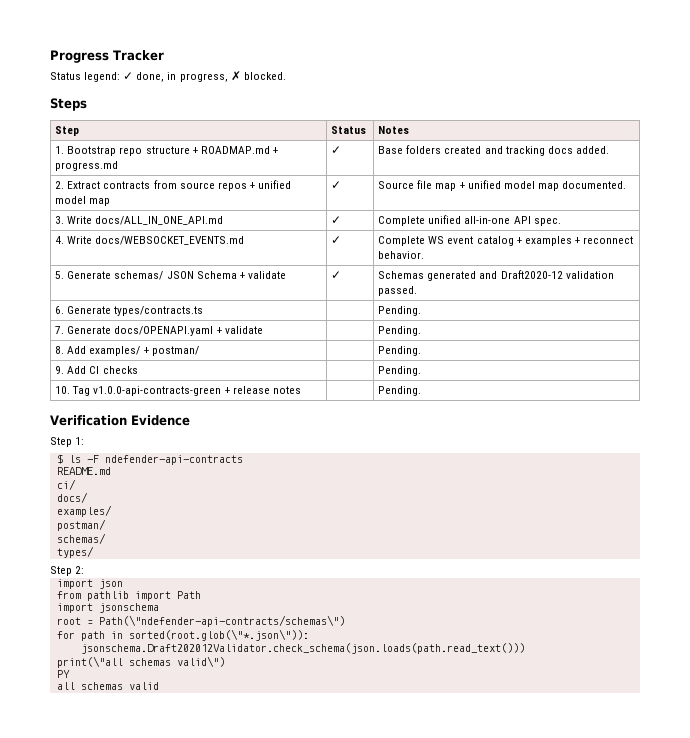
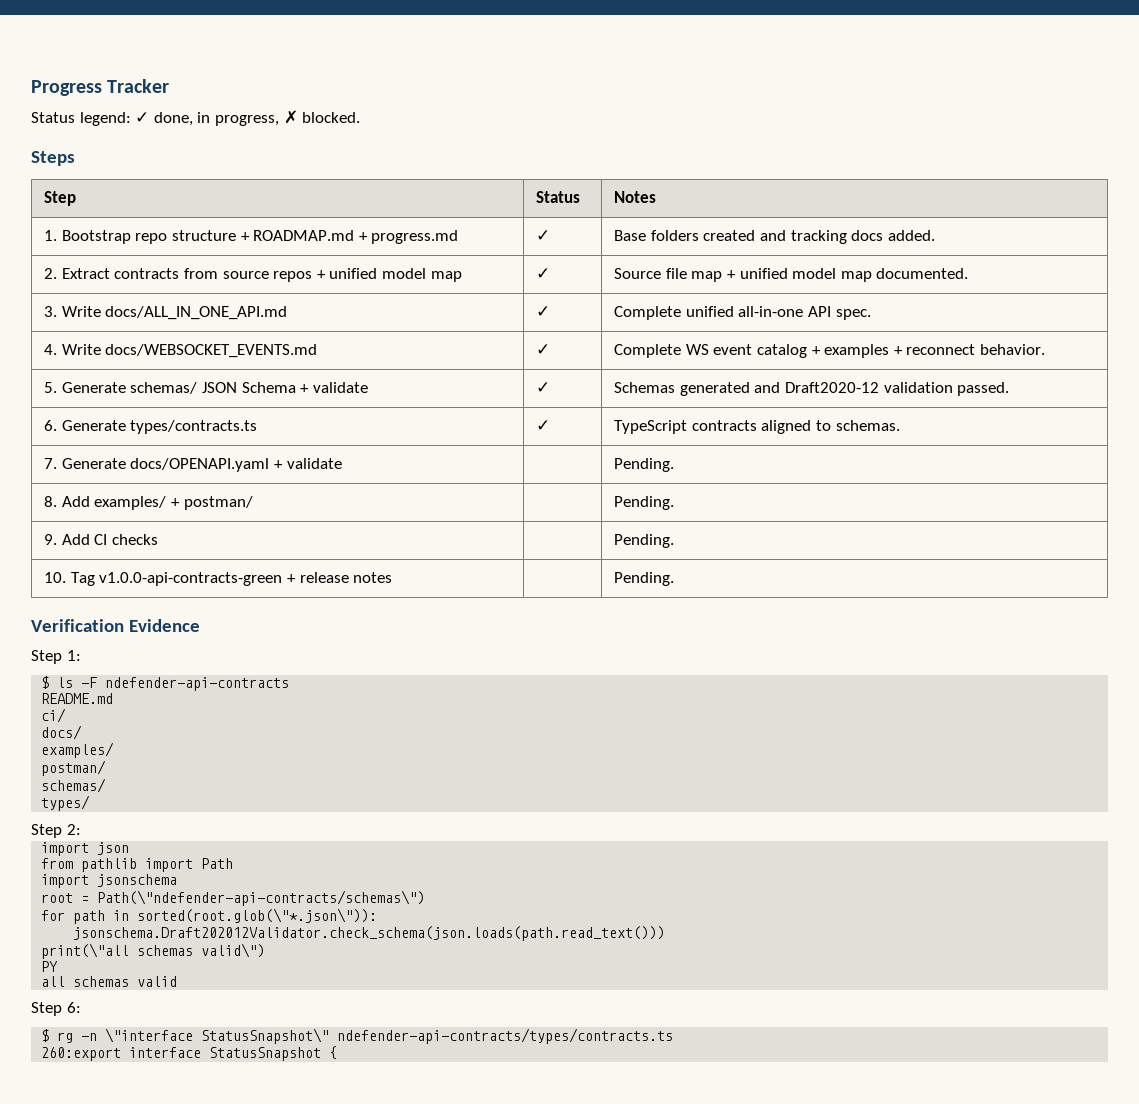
[378,306,422,316] | Pending. -> [536,420,551,431] [614,420,900,434] ✓ | TypeScript contracts aligned to schemas.
(159, 686) none -> [31,1002,81,1016] [41,1028,674,1044] [41,1046,338,1061] // Step 6: // $ rg -n \"interface StatusSnapshot\" ndefender-api-contracts/types/contracts.ts // 260:export interface StatusSnapshot {

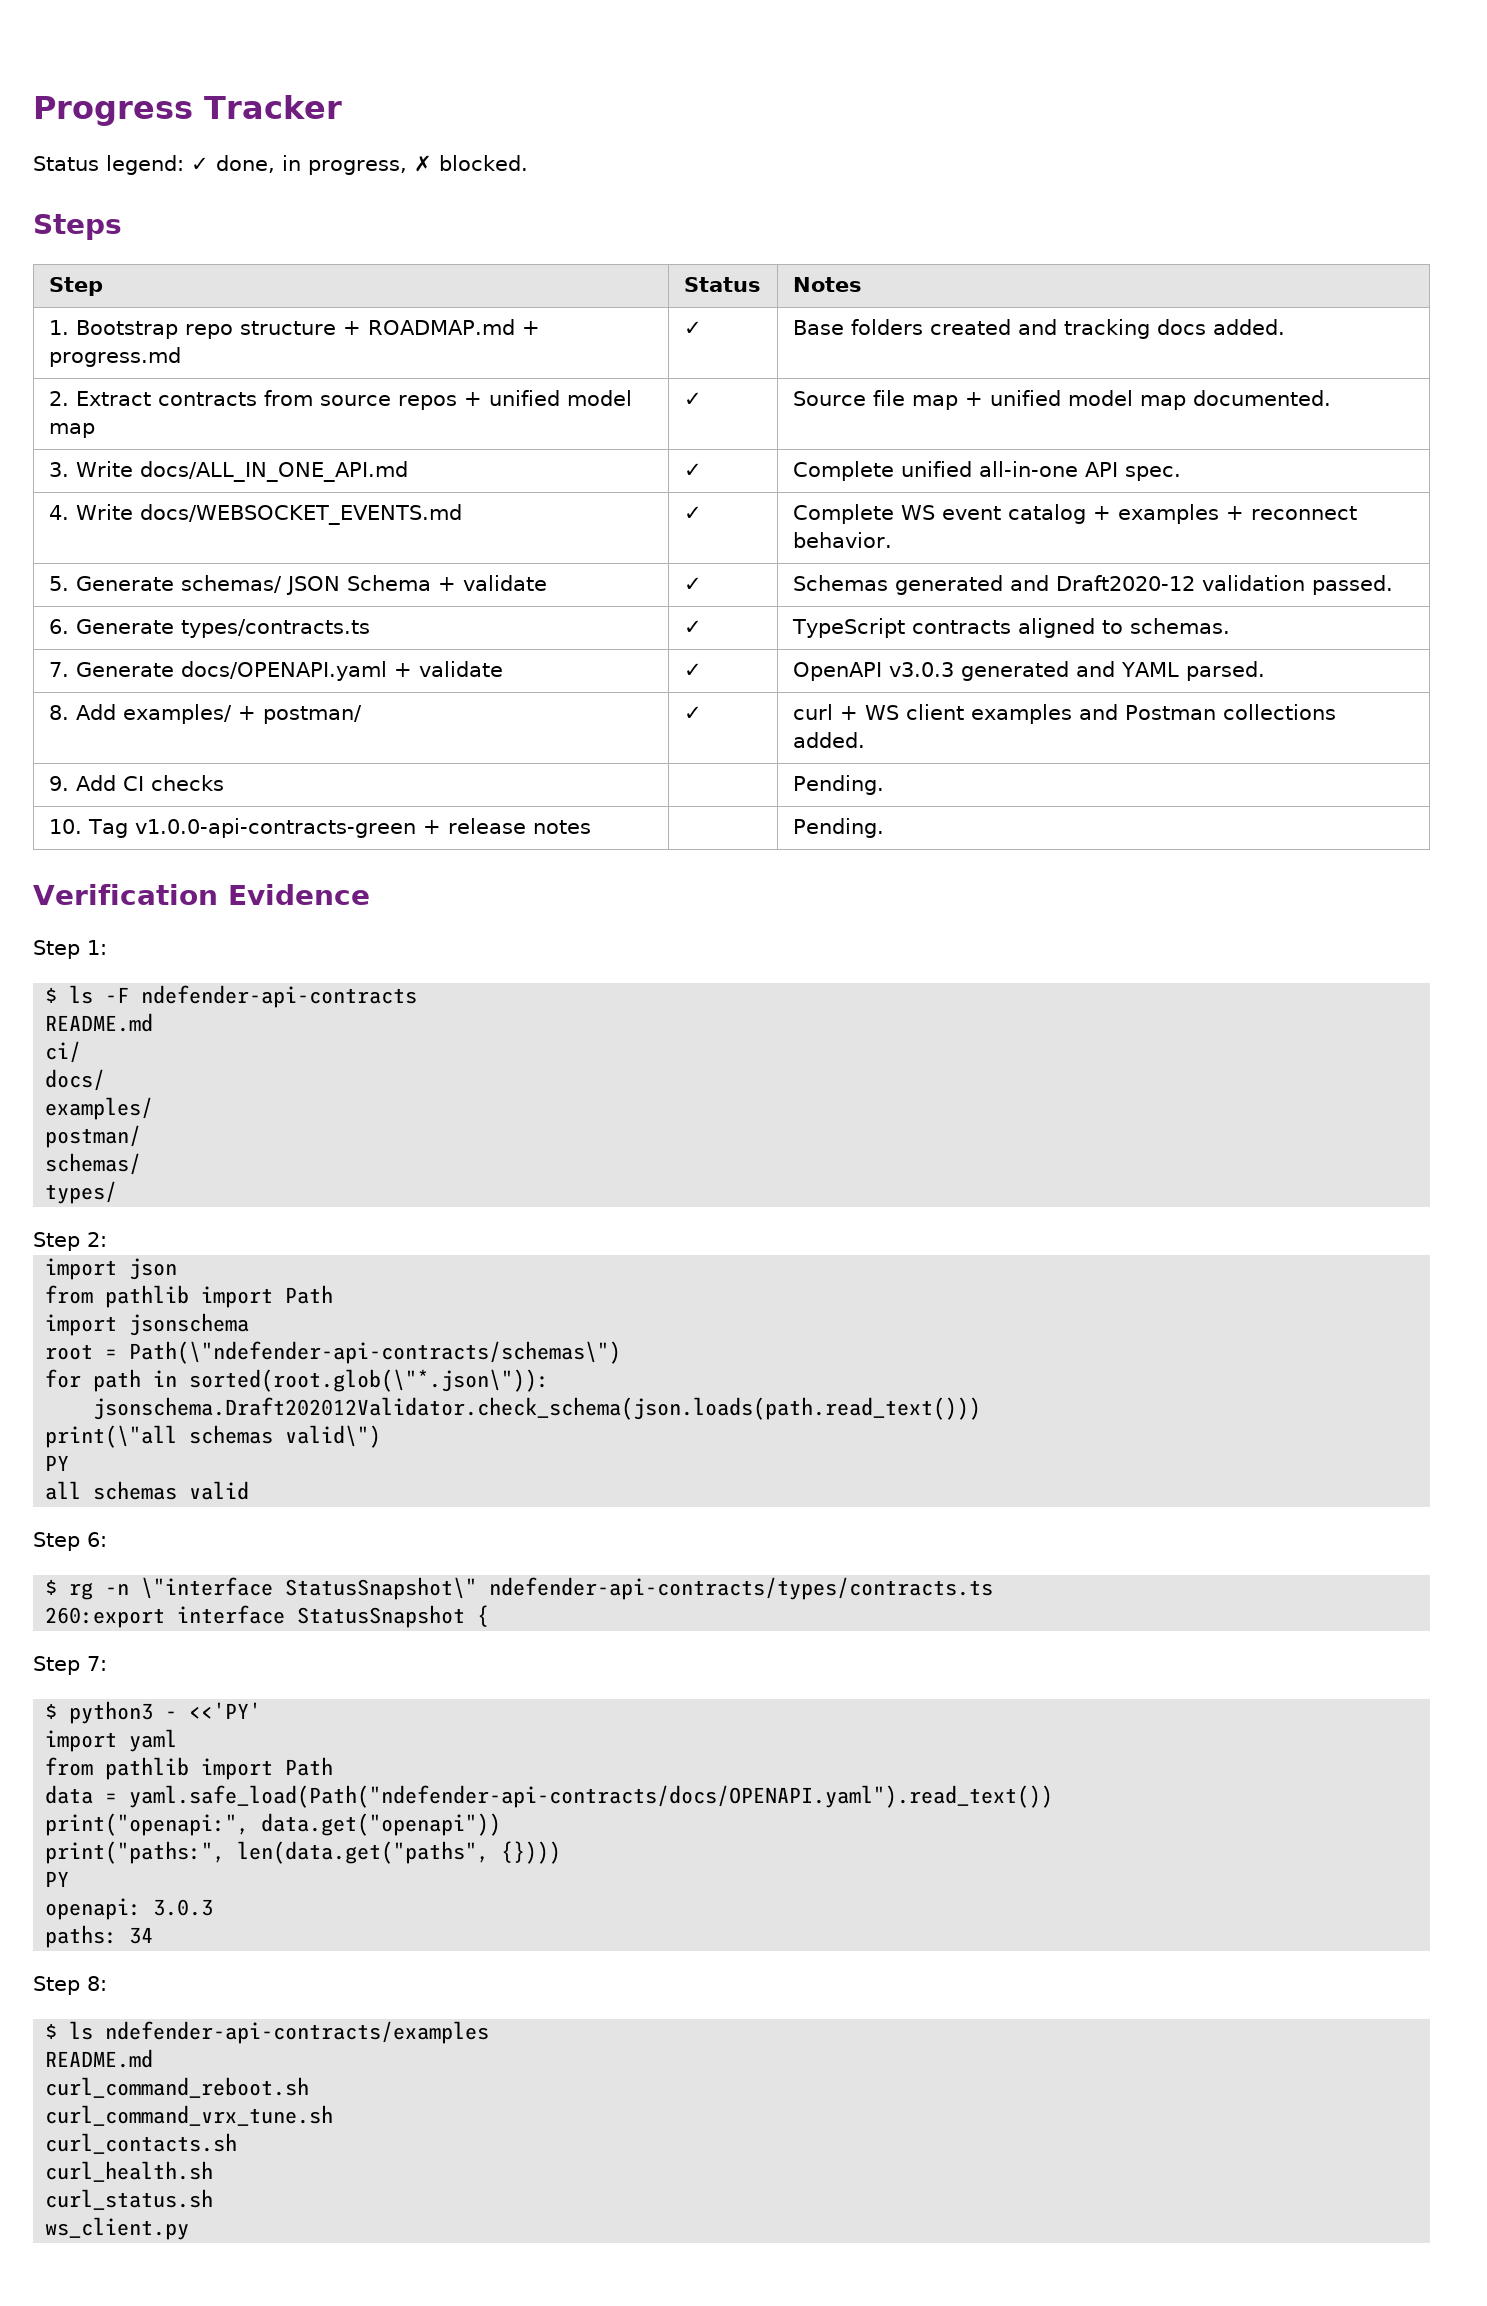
[614,458,675,472] | Pending. -> [683,663,702,677] [792,661,1265,681] ✓ | OpenAPI v3.0.3 generated and YAML parsed.
[614,496,675,510] | Pending. -> [683,706,702,720] [792,704,1336,724] [792,732,865,748] ✓ | curl + WS client examples and Postman collections added.
(338, 1052) none -> [33,1656,107,1675] [45,1701,262,1724] [45,1729,178,1752] [45,1757,334,1780] [45,1785,1054,1808] [45,1813,502,1836] [45,1841,562,1864] [45,1871,70,1887] [45,1898,214,1920] [45,1925,154,1948] [33,1976,107,1995] [45,2021,490,2044] [45,2049,154,2068] [45,2077,310,2098] [45,2105,334,2126] [45,2133,238,2154] [45,2161,214,2182] [45,2189,214,2210] [45,2217,190,2240] // Step 7: // $ python3 - <<'PY' // import yaml // from pathlib import Path // data = yaml.safe_load(Path("ndefender-api-contracts/docs/OPENAPI.yaml").read_text()) // print("openapi:", data.get("openapi")) // print("paths:", len(data.get("paths", {}))) // PY // openapi: 3.0.3 // paths: 34 // Step 8: // $ ls ndefender-api-contracts/examples // README.md // curl_command_reboot.sh // curl_command_vrx_tune.sh // curl_contacts.sh // curl_health.sh // curl_status.sh // ws_client.py

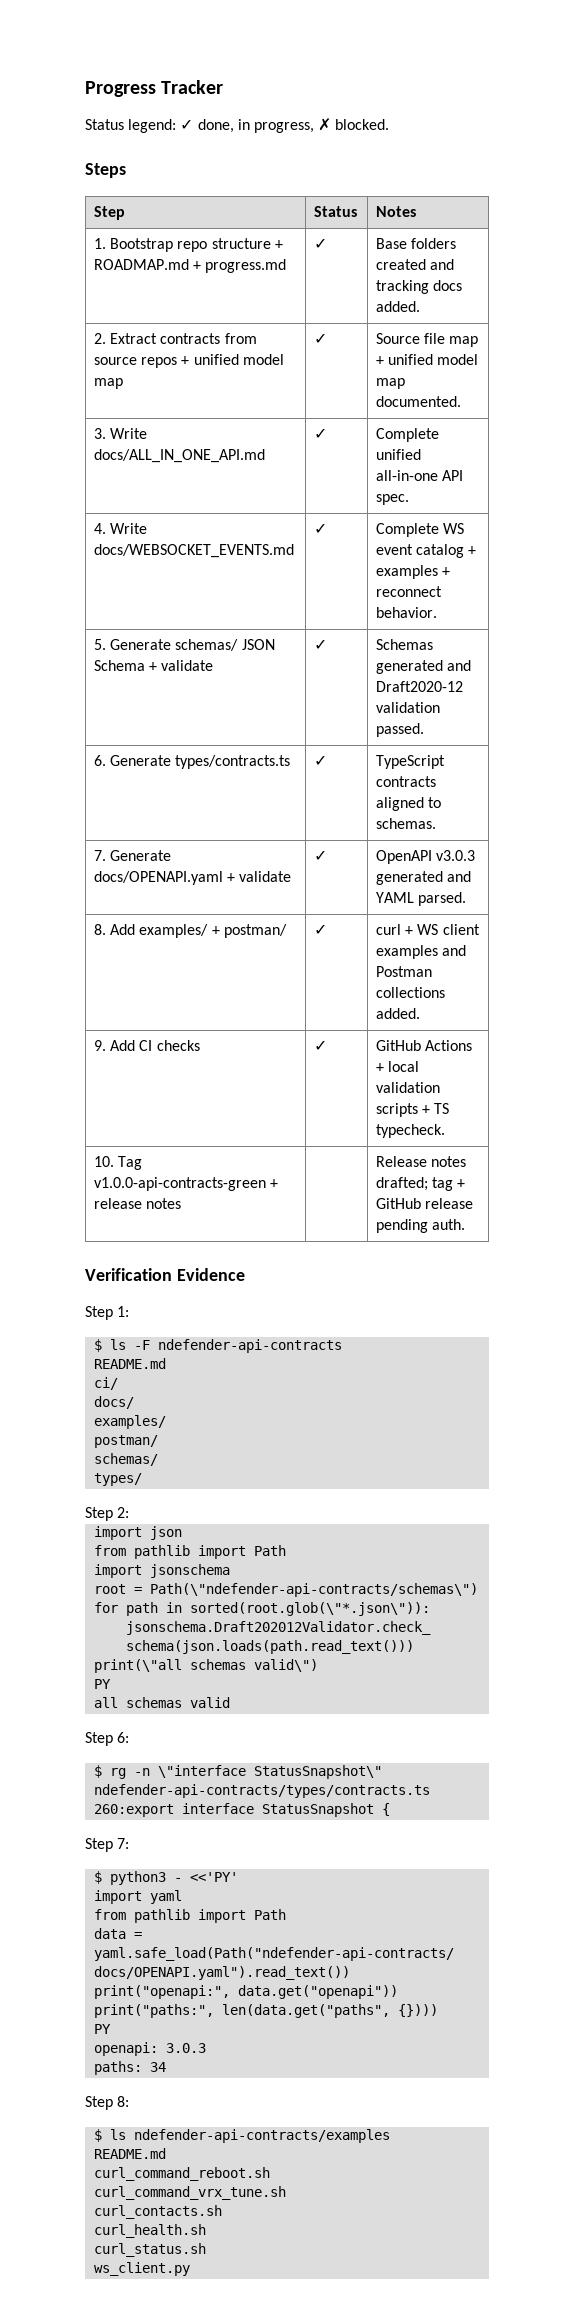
[792,775,884,795] | Pending. -> [314,1040,328,1051] [376,1040,473,1051] [376,1061,420,1072] [376,1082,441,1093] [376,1103,450,1117] [376,1124,446,1138] ✓ | GitHub Actions + local validation scripts + TS typecheck.
[792,818,884,838] Pending. -> [376,1156,467,1167] [376,1177,466,1191] [376,1198,474,1209] [376,1219,466,1233] Release notes drafted; tag + GitHub release pending auth.

